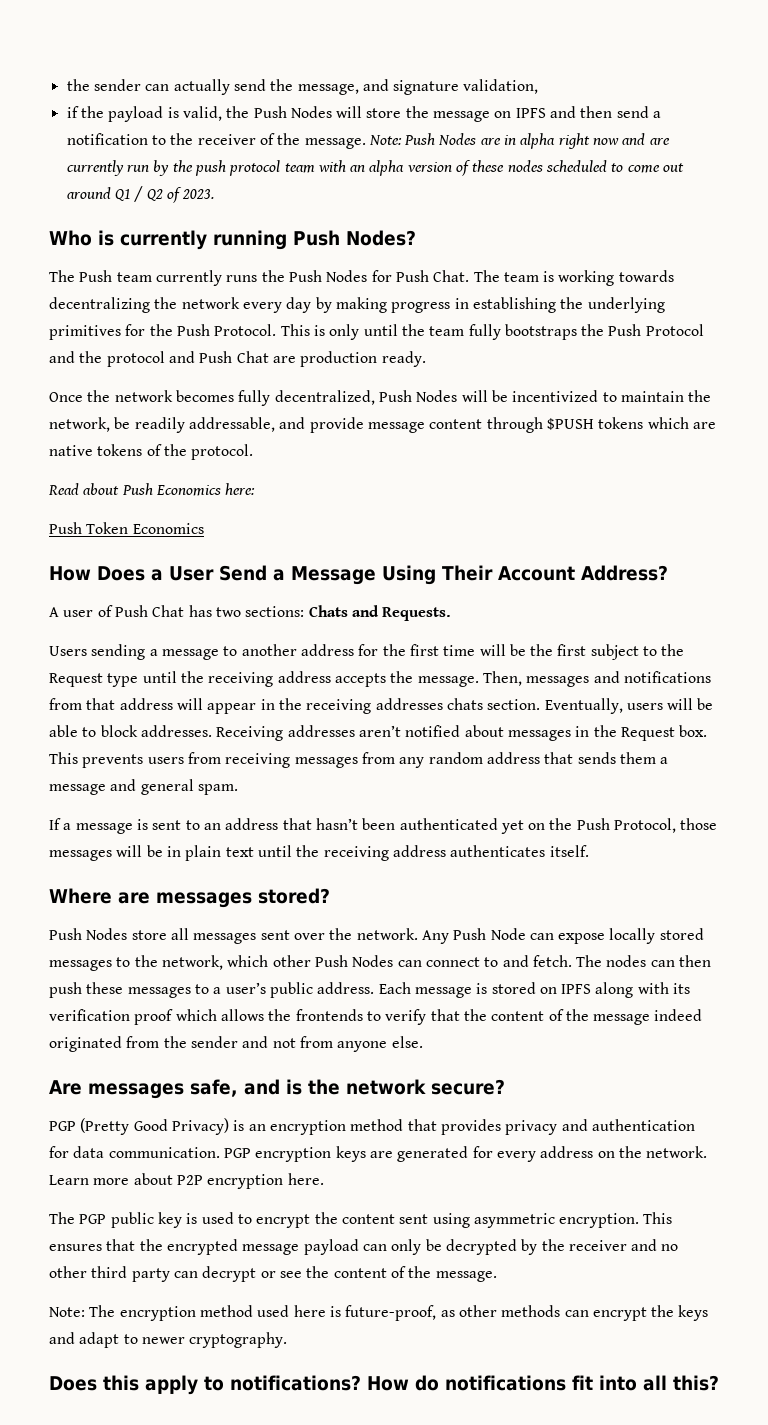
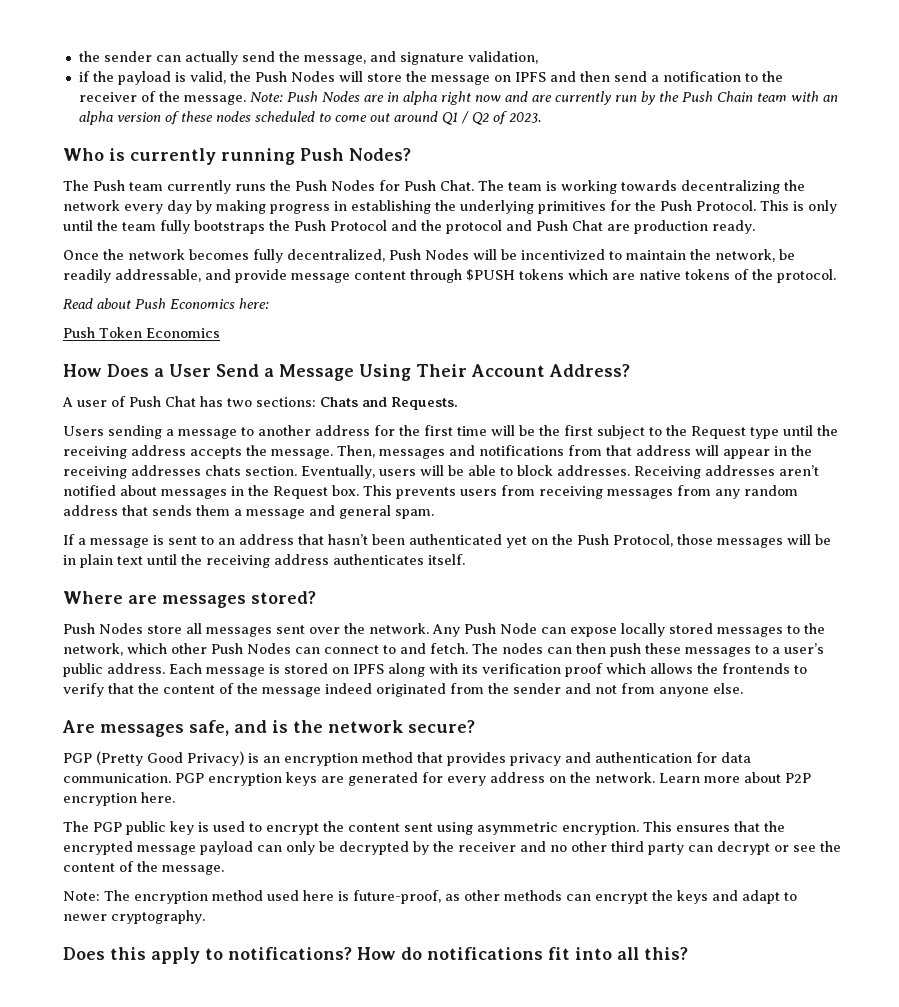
[194,160,281,176] push protocol -> [681,91,753,102] Push Chain

